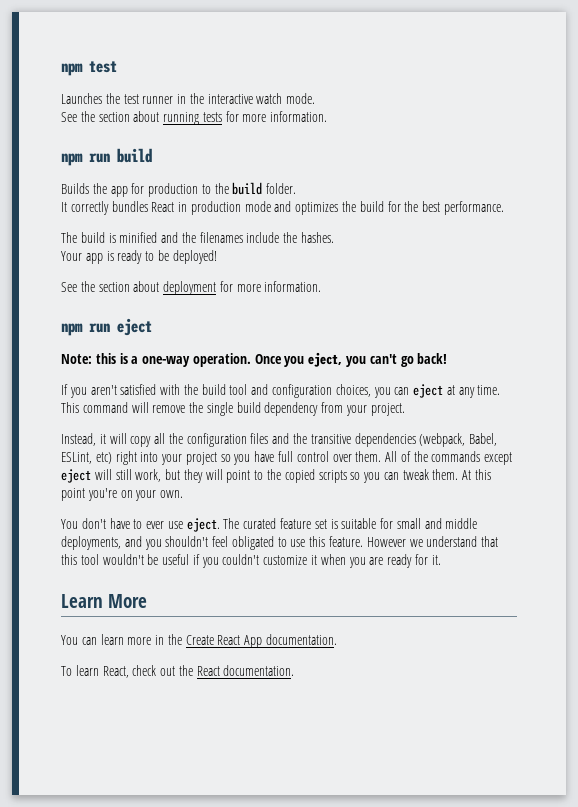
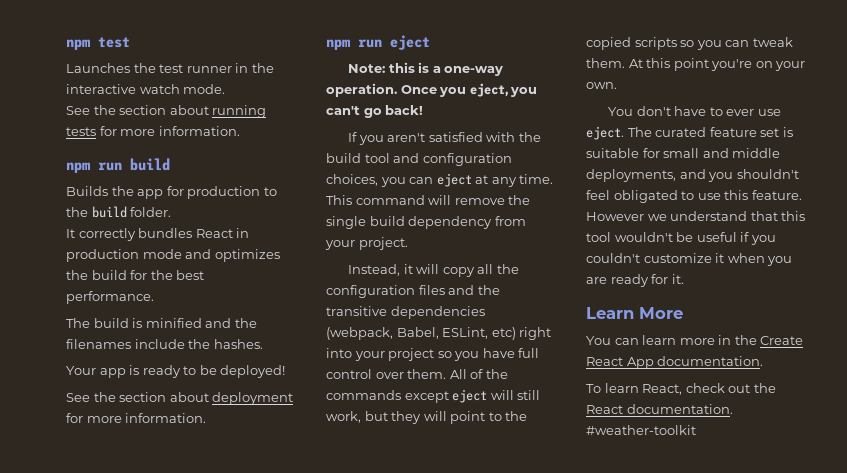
(295, 670) none -> [586,425,696,435] #weather-toolkit

